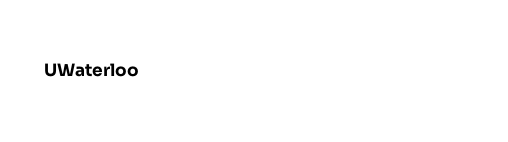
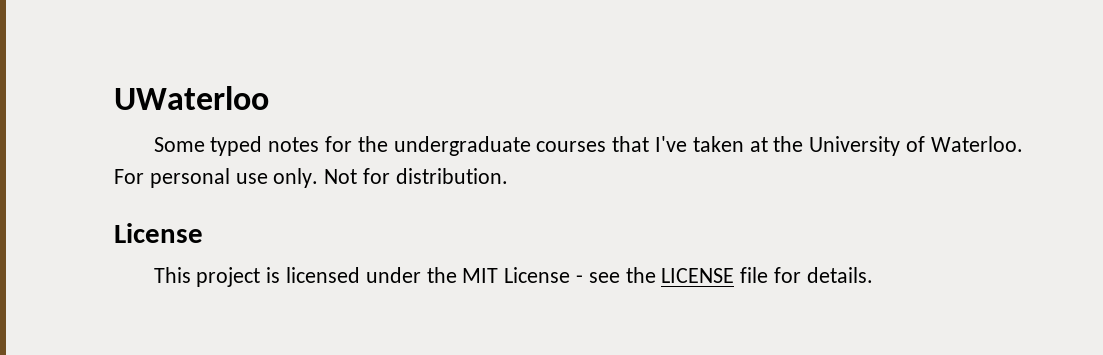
(139, 70) none -> [153,136,1023,156] [114,168,508,188] [114,223,203,243] [153,267,873,287] // Some typed notes for the undergraduate courses that I've taken at the University of Waterloo. For personal use only. Not for distribution. // License // This project is licensed under the MIT License - see the LICENSE file for details.

